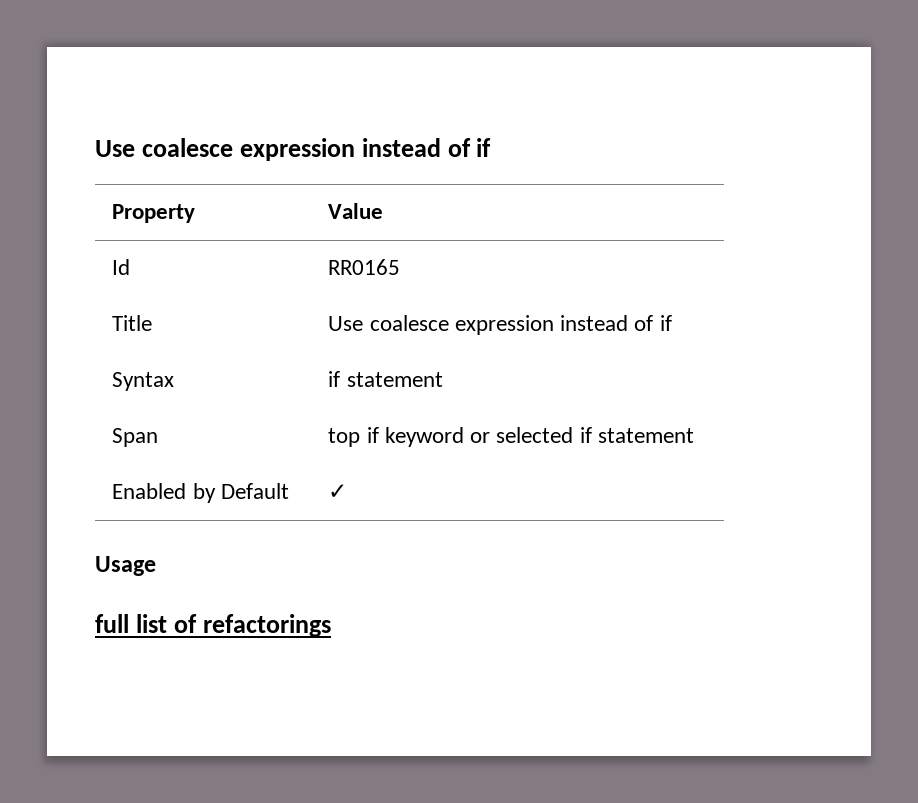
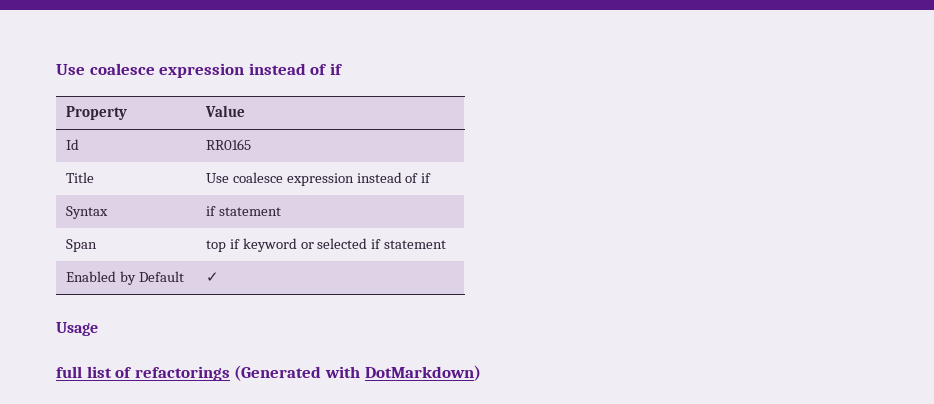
(331, 625) none -> [234,365,481,381] (Generated with DotMarkdown)

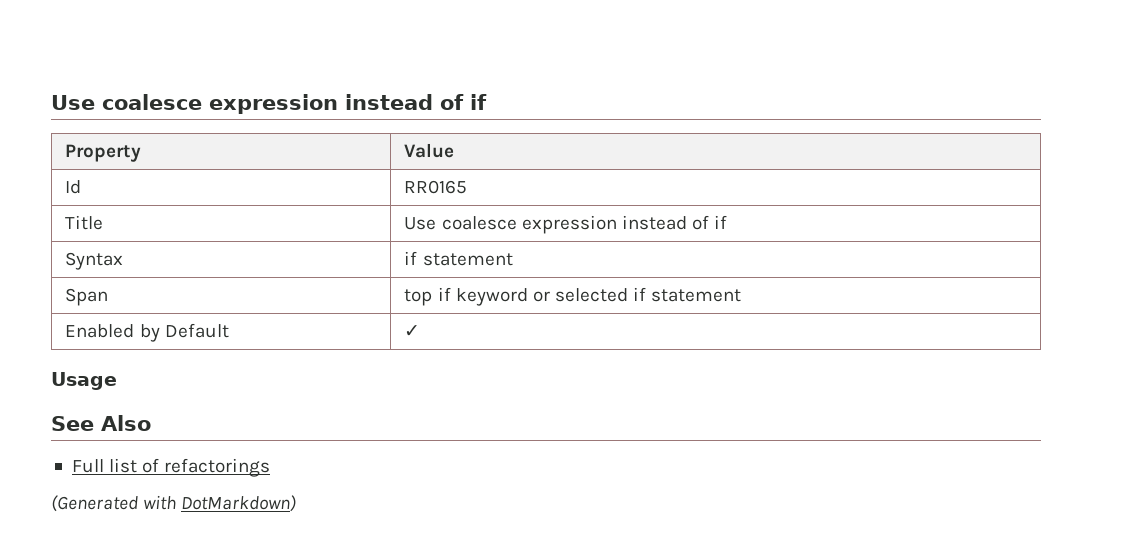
[56,366,82,378] full -> [51,415,151,431] [71,459,104,473] See Also // Full
(230, 373) none -> (271, 467) //

